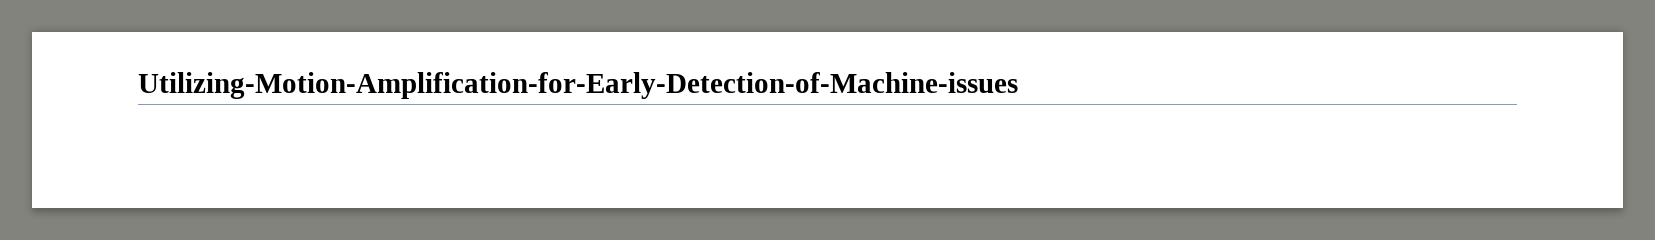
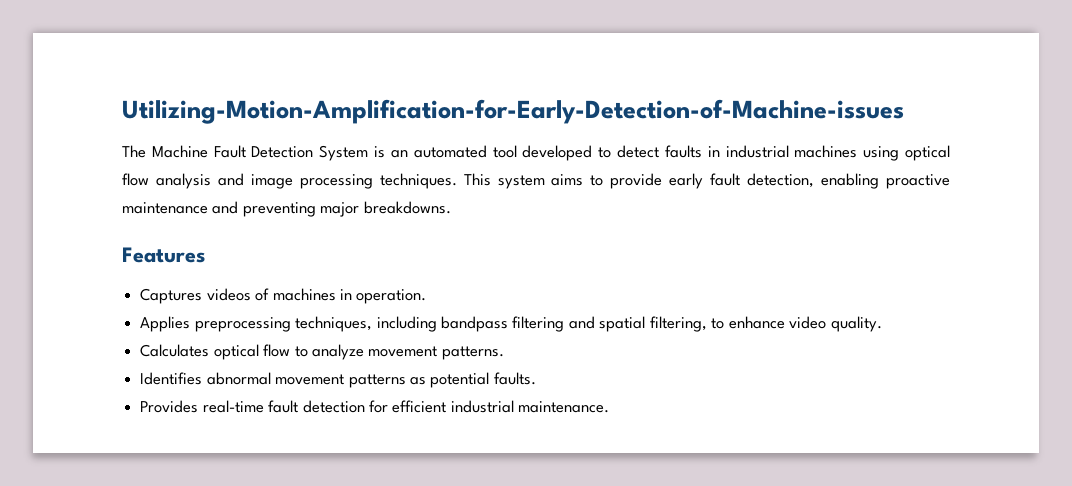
(1018, 85) none -> [122,145,951,161] [122,173,951,189] [122,201,451,217] [122,247,205,263] [140,288,427,304] [140,316,882,332] [140,344,504,360] [140,372,536,388] [140,400,610,413] // The Machine Fault Detection System is an automated tool developed to detect faults in industrial machines using optical flow analysis and image processing techniques. This system aims to provide early fault detection, enabling proactive maintenance and preventing major breakdowns. // Features // Captures videos of machines in operation. // Applies preprocessing techniques, including bandpass filtering and spatial filtering, to enhance video quality. // Calculates optical flow to analyze movement patterns. // Identifies abnormal movement patterns as potential faults. // Provides real-time fault detection for efficient industrial maintenance.

